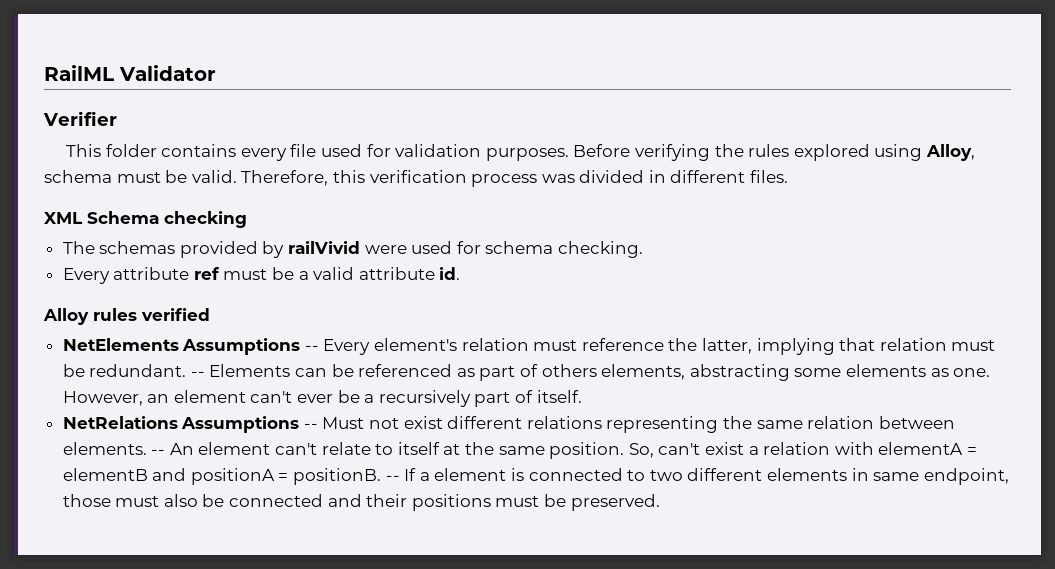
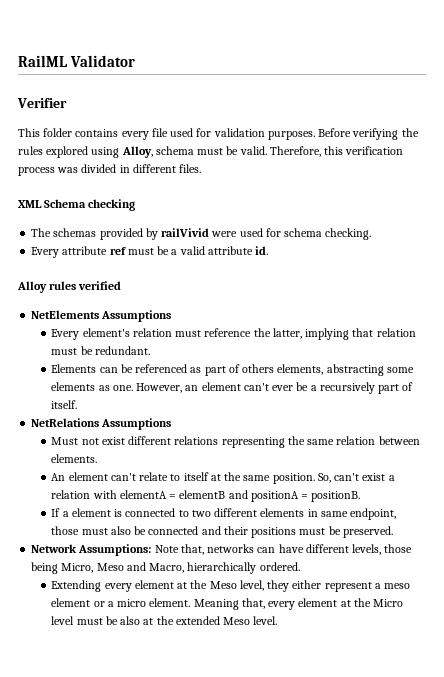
[304,345,319,351] -- -> (172, 316) //
[190,371,205,377] -- -> (150, 350) //
[303,423,318,429] -- -> (172, 424) //
[151,449,166,455] -- -> (98, 458) //
[385,475,400,481] -- -> (361, 496) //
(660, 502) none -> [31,544,413,556] [31,562,300,574] [51,580,411,592] [51,598,404,610] [51,616,278,625] // Network Assumptions: Note that, networks can have different levels, those being Micro, Meso and Macro, hierarchically ordered. // Extending every element at the Meso level, they either represent a meso element or a micro element. Meaning that, every element at the Micro level must be also at the extended Meso level.

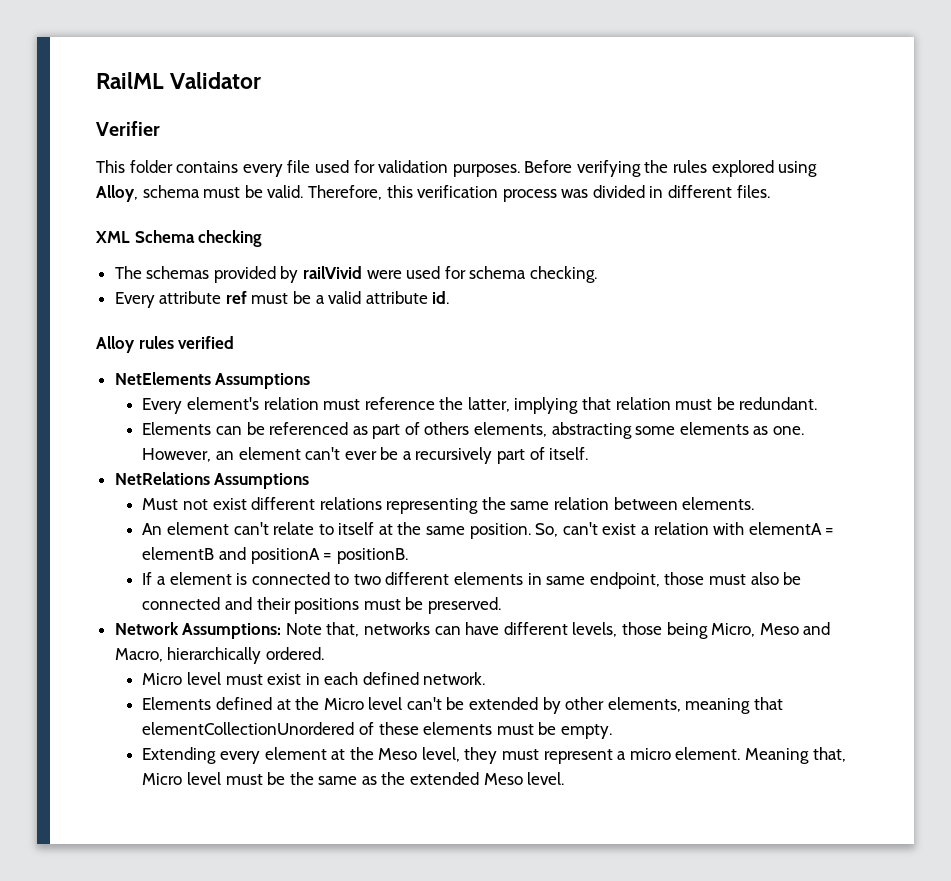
(300, 566) none -> [142,672,486,685] [142,697,784,714] [142,722,612,739] // Micro level must exist in each defined network. // Elements defined at the Micro level can't be extended by other elements, meaning that elementCollectionUnordered of these elements must be empty.
[292,580,322,589] either -> [502,749,540,760] must
[384,583,411,589] [51,598,371,610] meso element or a micro element. Meaning that, every element at the -> [629,747,846,764] micro element. Meaning that,
[120,616,154,625] also at -> [289,772,377,785] the same as

